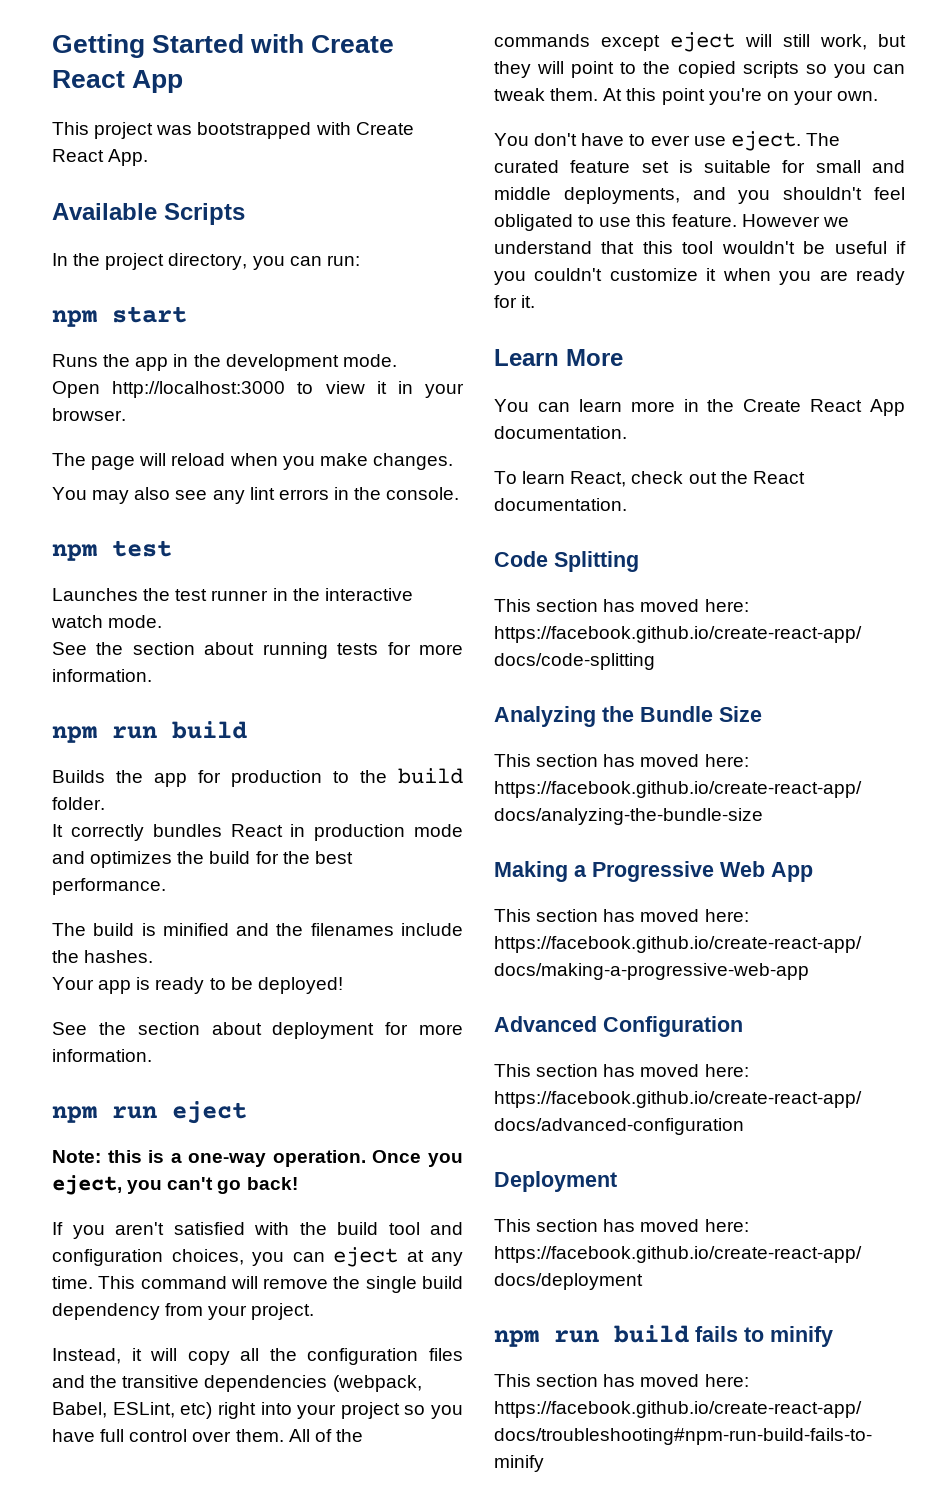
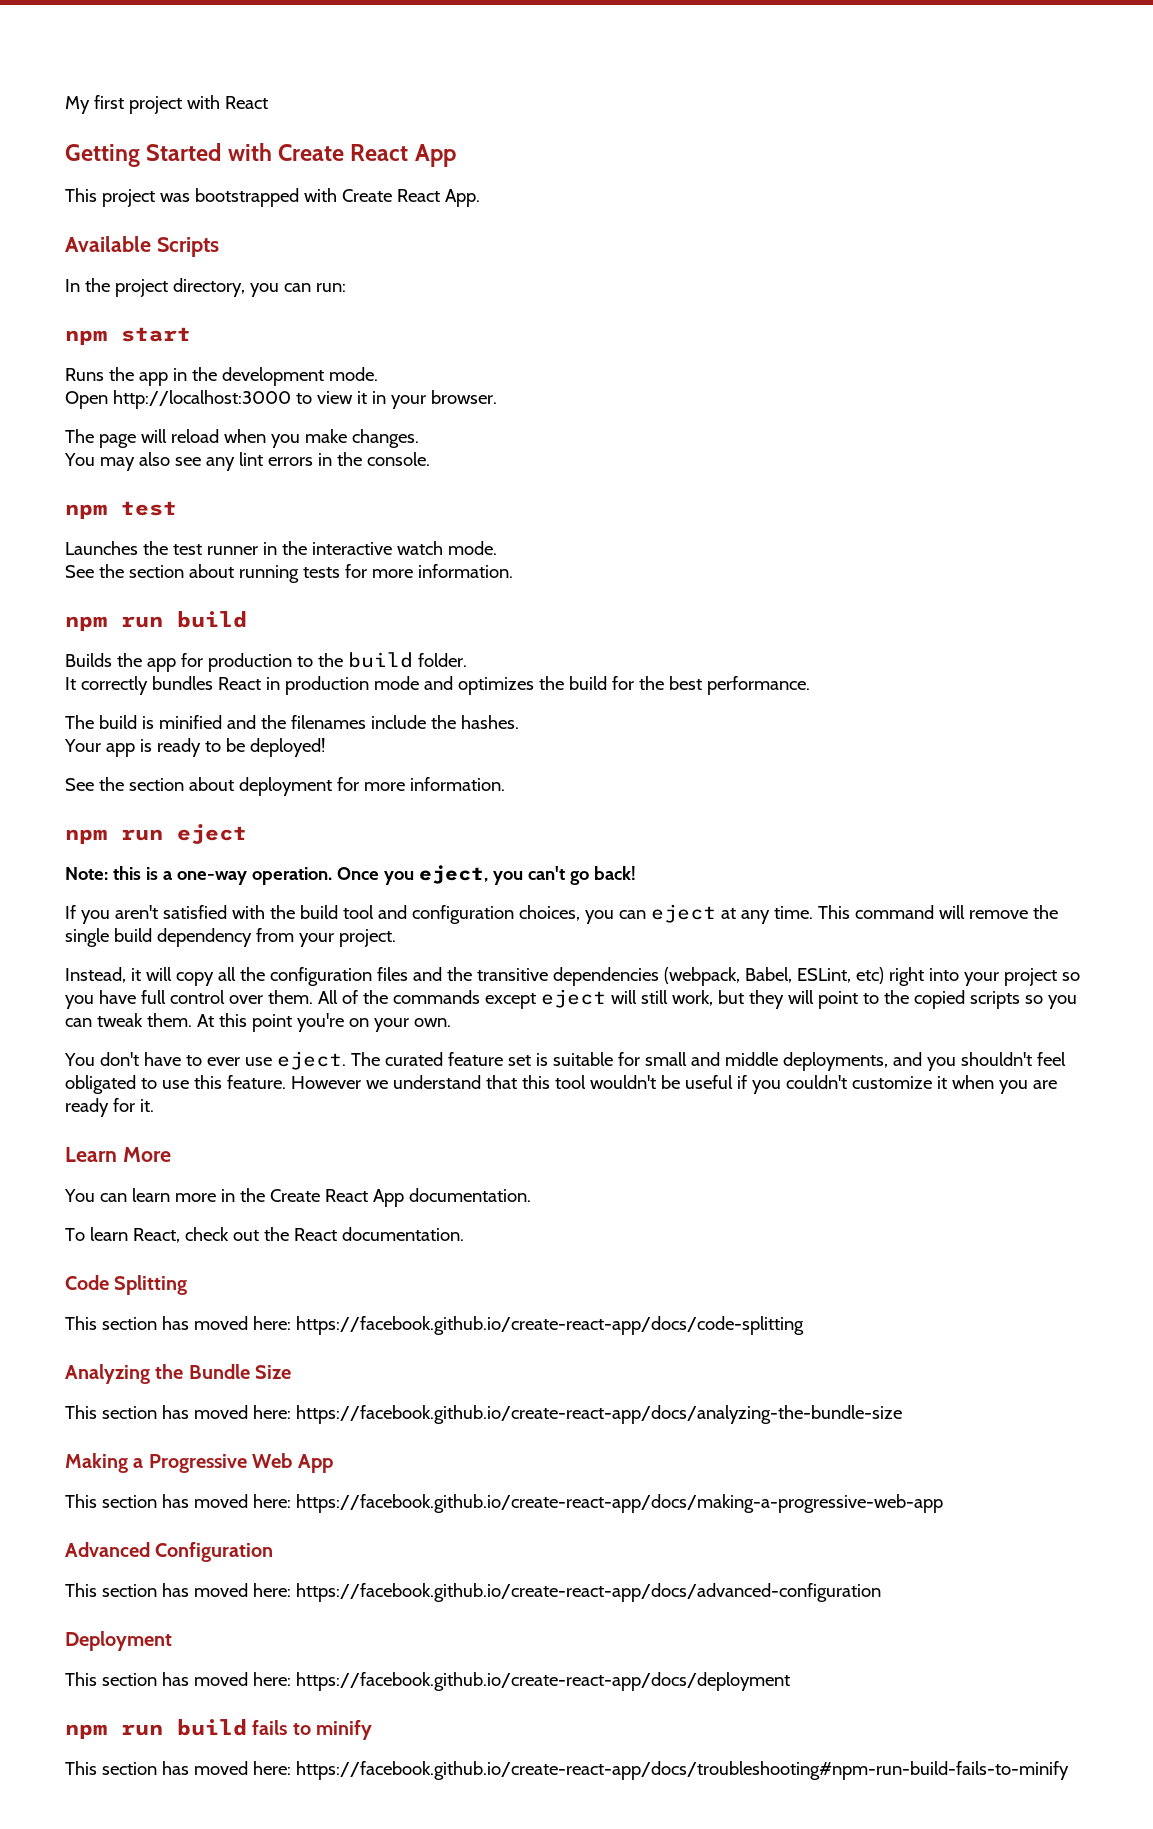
(52, 46) none -> [65,95,268,114] My first project with React //

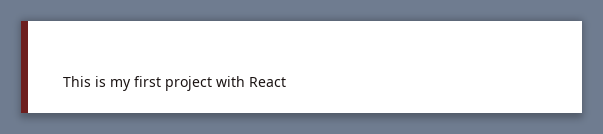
[65,96,90,114] My -> [63,76,131,91] This is my
[65,143,456,167] [65,188,480,207] [65,236,219,257] [65,278,346,297] [65,327,191,345] [65,367,378,386] [65,390,497,409] [65,429,419,448] [64,452,430,471] [65,501,177,519] [65,541,497,555] [65,564,513,583] [65,611,247,631] [65,652,467,672] [65,676,810,695] [65,715,519,729] [64,738,325,757] [65,777,505,796] [65,824,247,844] [65,865,636,885] [65,904,1058,924] [65,928,396,947] [65,967,1080,986] [65,989,1077,1009] [65,1013,451,1032] [64,1051,1066,1071] [65,1075,1057,1094] [65,1098,154,1117] [65,1147,171,1162] [64,1188,531,1207] [65,1227,464,1243] [65,1275,188,1295] [65,1316,804,1335] [65,1364,292,1384] [65,1405,902,1424] [65,1453,333,1473] [65,1494,943,1513] [65,1542,274,1562] [65,1583,881,1602] [65,1631,172,1651] [65,1672,790,1691] [65,1719,373,1740] [65,1761,1069,1780] // Getting Started with Create React App // This project was bootstrapped with Create React App. // Available Scripts // In the project directory, you can run: // npm start // Runs the app in the development mode. // Open http://localhost:3000 to view it in your browser. // The page will reload when you make changes. // You may also see any lint errors in the console. // npm test // Launches the test runner in the interactive watch mode. // See the section about running tests for more information. // npm run build // Builds the app for production to the build folder. // It correctly bundles React in production mode and optimizes the build for the best performance. // The build is minified and the filenames include the hashes. // Your app is ready to be deployed! // See the section about deployment for more information. // npm run eject // Note: this is a one-way operation. Once you eject, you can't go back! // If you aren't satisfied with the build tool and configuration choices, you can eject at any time. This command will remove the single build dependency from your project. // Instead, it will copy all the configuration files and the transitive dependencies (webpack, Babel, ESLint, etc) right into your project so you have full control over them. All of the commands except eject will still work, but they will point to the copied scripts so you can tweak them. At this point you're on your own. // You don't have to ever use eject. The curated feature set is suitable for small and middle deployments, and you shouldn't feel obligated to use this feature. However we understand that this tool wouldn't be useful if you couldn't customize it when you are ready for it. // Learn More // You can learn more in the Create React App documentation. // To learn React, check out the React documentation. // Code Splitting // This section has moved here: https://facebook.github.io/create-react-app/docs/code-splitting // Analyzing the Bundle Size // This section has moved here: https://facebook.github.io/create-react-app/docs/analyzing-the-bundle-size // Making a Progressive Web App // This section has moved here: https://facebook.github.io/create-react-app/docs/making-a-progressive-web-app // Advanced Configuration // This section has moved here: https://facebook.github.io/create-react-app/docs/advanced-configuration // Deployment // This section has moved here: https://facebook.github.io/create-react-app/docs/deployment // npm run build fails to minify // This section has moved here: https://facebook.github.io/create-react-app/docs/troubleshooting#npm-run-build-fails-to-minify -> (286, 82) none

